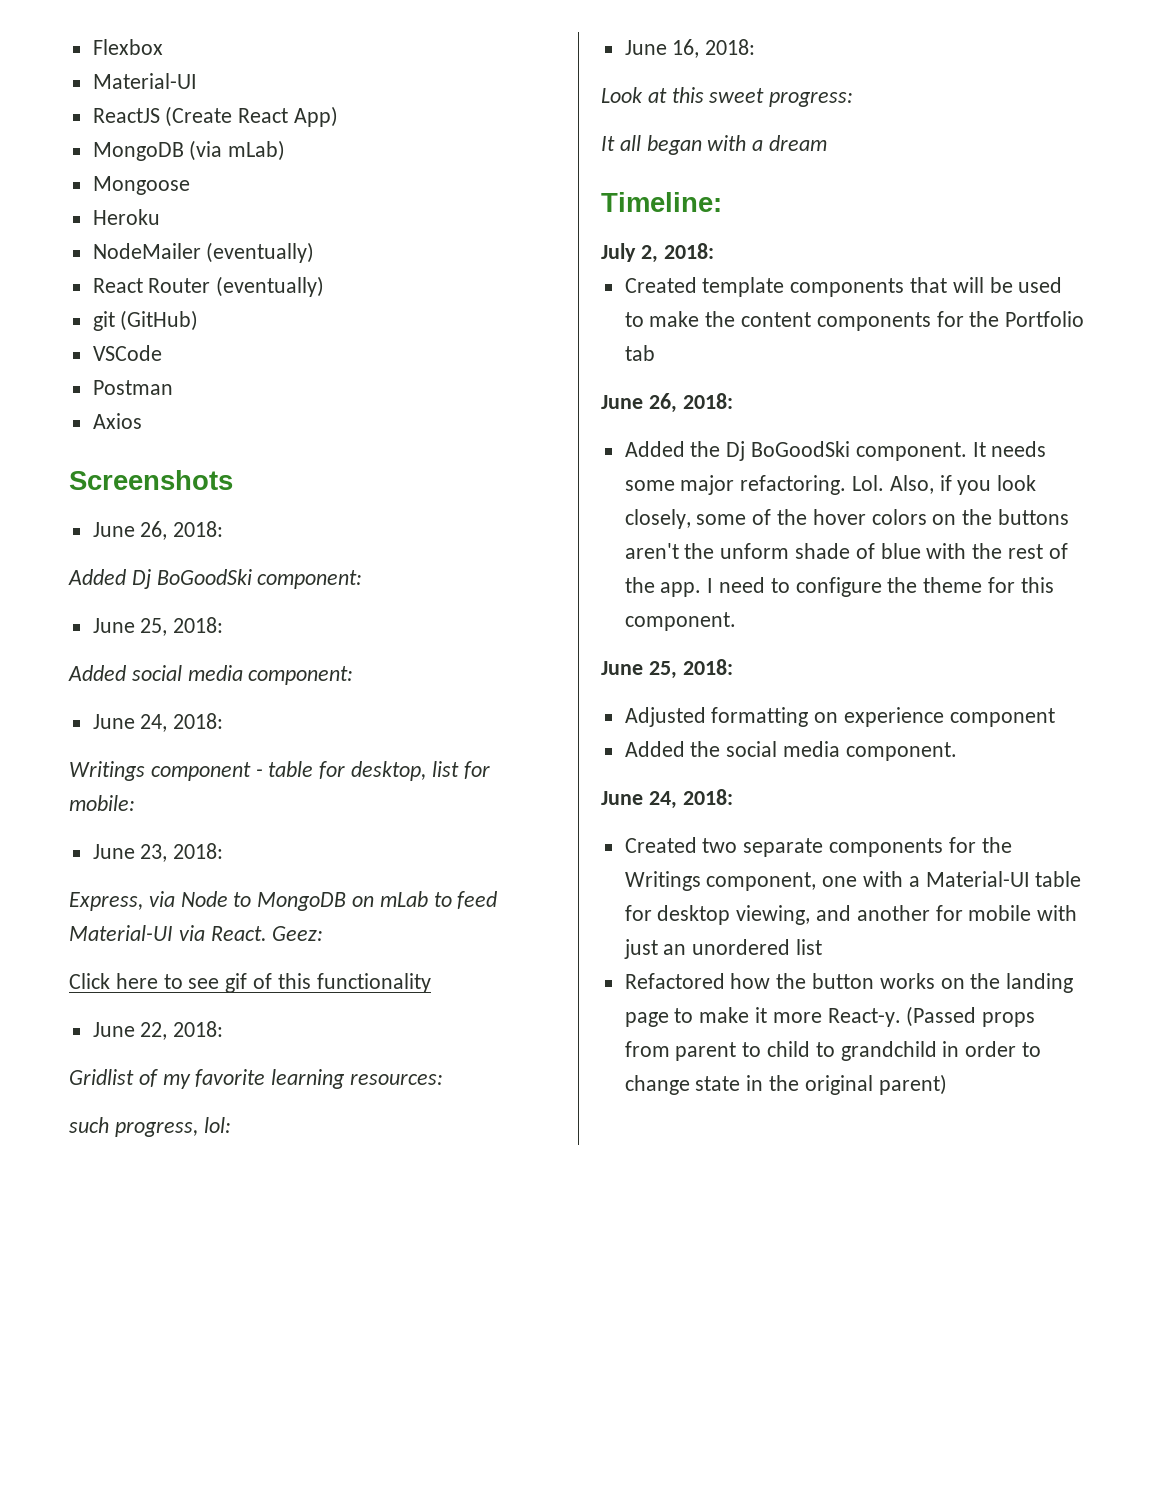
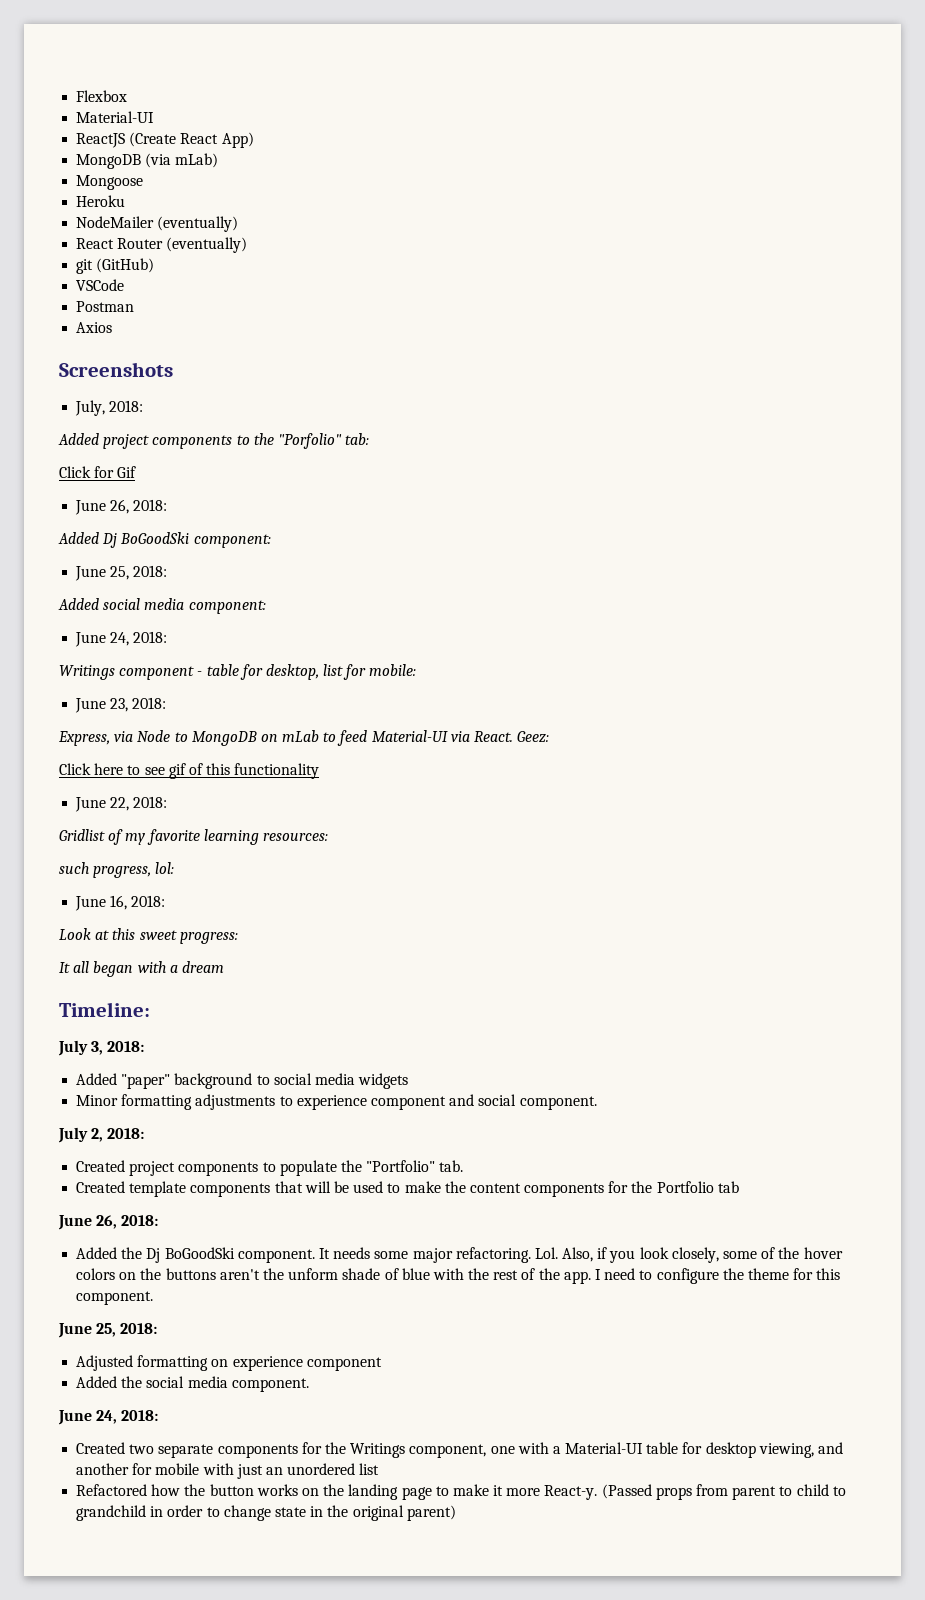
(233, 480) none -> [75,400,144,416] [58,433,370,449] [59,466,137,478] // July, 2018: // Added project components to the "Porfolio" tab: // Click for Gif
[640,243,714,263] 2, 2018: -> [91,1041,145,1055] [76,1073,409,1089] [76,1094,597,1110] [58,1127,145,1143] [76,1160,464,1176] 3, 2018: // Added "paper" background to social media widgets // Minor formatting adjustments to experience component and social component. // July 2, 2018: // Created project components to populate the "Portfolio" tab.

